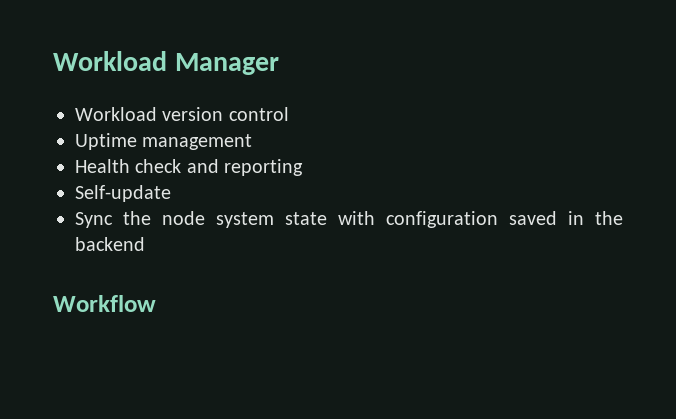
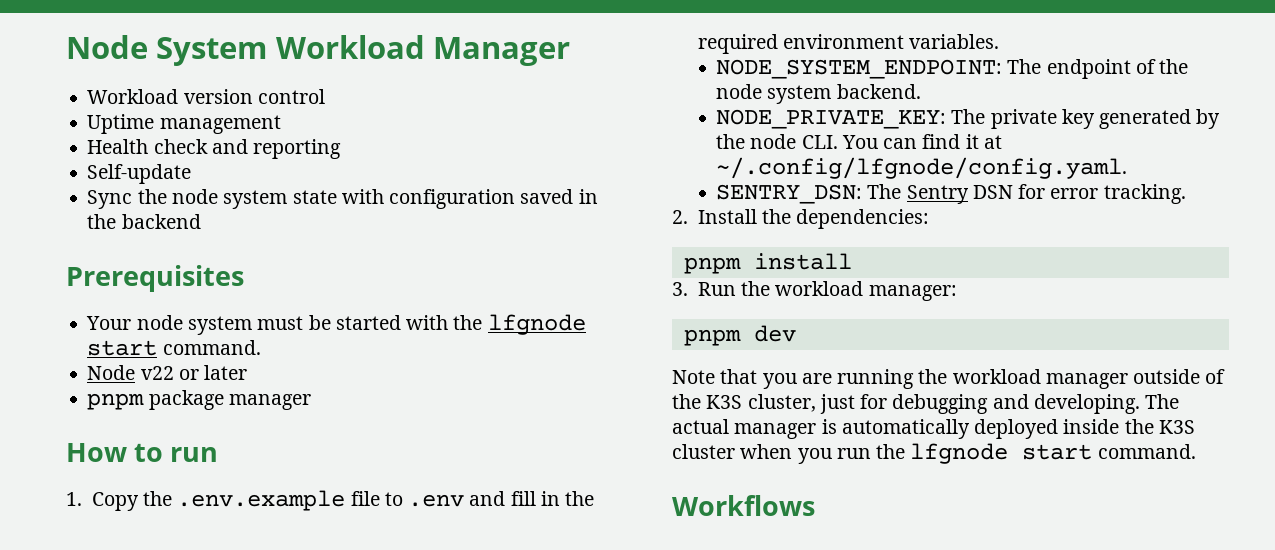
(53, 61) none -> [66,35,268,66] Node System
[53,295,156,312] Workflow -> [66,265,244,292] [86,314,586,335] [87,340,261,356] [87,365,248,380] [87,390,311,410] [66,443,219,462] [66,490,595,511] [697,34,1000,54] [716,59,1189,79] [716,84,921,104] [716,109,1221,129] [716,134,1002,149] [716,157,1128,179] [716,184,1186,204] [672,209,930,229] [683,253,852,274] [672,281,957,301] [683,325,796,346] [672,369,1226,389] [672,394,1180,414] [672,419,1195,439] [672,443,1196,464] [672,495,815,516] Prerequisites // Your node system must be started with the lfgnode start command. // Node v22 or later // pnpm package manager // How to run // 1. Copy the .env.example file to .env and fill in the required environment variables. // NODE_SYSTEM_ENDPOINT: The endpoint of the node system backend. // NODE_PRIVATE_KEY: The private key generated by the node CLI. You can find it at ~/.config/lfgnode/config.yaml. // SENTRY_DSN: The Sentry DSN for error tracking. // 2. Install the dependencies: // pnpm install // 3. Run the workload manager: // pnpm dev // Note that you are running the workload manager outside of the K3S cluster, just for debugging and developing. The actual manager is automatically deployed inside the K3S cluster when you run the lfgnode start command. // Workflows

